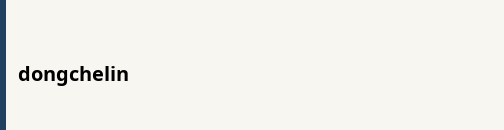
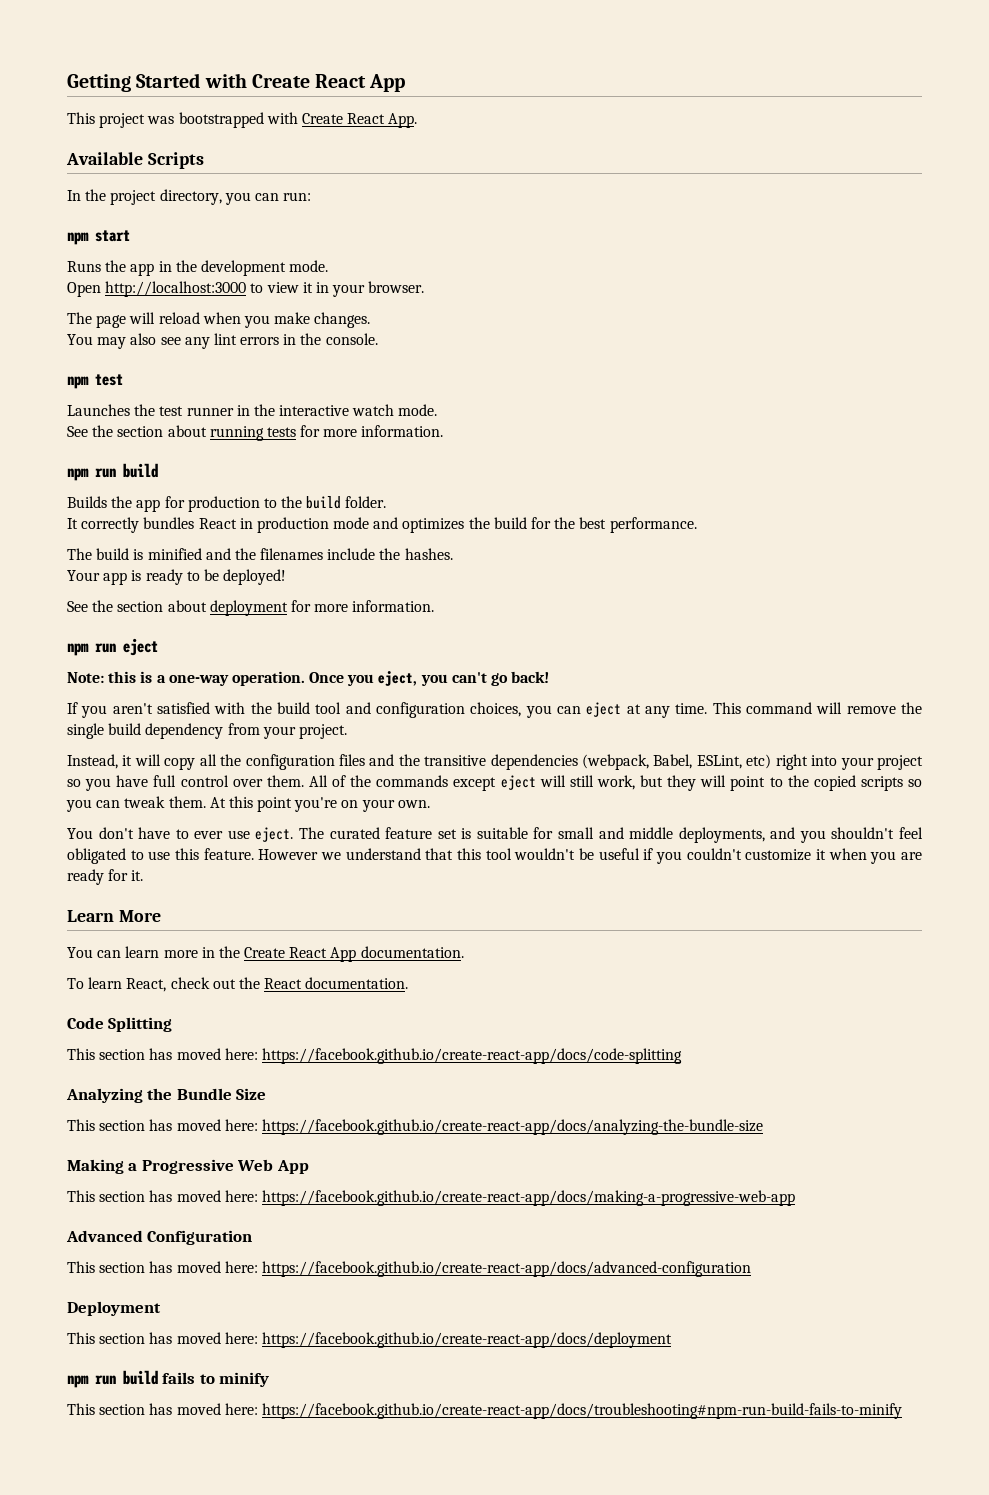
[18,66,129,86] dongchelin -> [67,73,406,92] [67,112,418,128] [66,152,204,169] [67,189,312,205] [67,230,130,245] [67,260,329,276] [67,281,425,297] [67,312,371,328] [67,333,378,349] [67,374,123,389] [67,404,438,416] [67,425,444,441] [67,463,158,481] [67,496,387,512] [67,517,697,533] [67,548,453,560] [67,569,287,585] [67,600,435,616] [67,638,158,656] [67,671,550,686] [67,702,923,718] [67,723,347,739] [67,754,924,770] [67,775,922,791] [66,796,430,812] [67,827,923,843] [67,848,922,864] [67,869,144,885] [67,910,161,922] [67,946,464,962] [67,977,409,992] [67,1017,173,1032] [67,1048,682,1064] [66,1088,267,1103] [67,1119,763,1135] [67,1159,309,1174] [67,1190,795,1206] [66,1230,253,1245] [67,1261,751,1277] [67,1301,161,1316] [67,1332,672,1348] [67,1370,270,1388] [67,1403,902,1419] Getting Started with Create React App // This project was bootstrapped with Create React App. // Available Scripts // In the project directory, you can run: // npm start // Runs the app in the development mode. // Open http://localhost:3000 to view it in your browser. // The page will reload when you make changes. // You may also see any lint errors in the console. // npm test // Launches the test runner in the interactive watch mode. // See the section about running tests for more information. // npm run build // Builds the app for production to the build folder. // It correctly bundles React in production mode and optimizes the build for the best performance. // The build is minified and the filenames include the hashes. // Your app is ready to be deployed! // See the section about deployment for more information. // npm run eject // Note: this is a one-way operation. Once you eject, you can't go back! // If you aren't satisfied with the build tool and configuration choices, you can eject at any time. This command will remove the single build dependency from your project. // Instead, it will copy all the configuration files and the transitive dependencies (webpack, Babel, ESLint, etc) right into your project so you have full control over them. All of the commands except eject will still work, but they will point to the copied scripts so you can tweak them. At this point you're on your own. // You don't have to ever use eject. The curated feature set is suitable for small and middle deployments, and you shouldn't feel obligated to use this feature. However we understand that this tool wouldn't be useful if you couldn't customize it when you are ready for it. // Learn More // You can learn more in the Create React App documentation. // To learn React, check out the React documentation. // Code Splitting // This section has moved here: https://facebook.github.io/create-react-app/docs/code-splitting // Analyzing the Bundle Size // This section has moved here: https://facebook.github.io/create-react-app/docs/analyzing-the-bundle-size // Making a Progressive Web App // This section has moved here: https://facebook.github.io/create-react-app/docs/making-a-progressive-web-app // Advanced Configuration // This section has moved here: https://facebook.github.io/create-react-app/docs/advanced-configuration // Deployment // This section has moved here: https://facebook.github.io/create-react-app/docs/deployment // npm run build fails to minify // This section has moved here: https://facebook.github.io/create-react-app/docs/troubleshooting#npm-run-build-fails-to-minify

